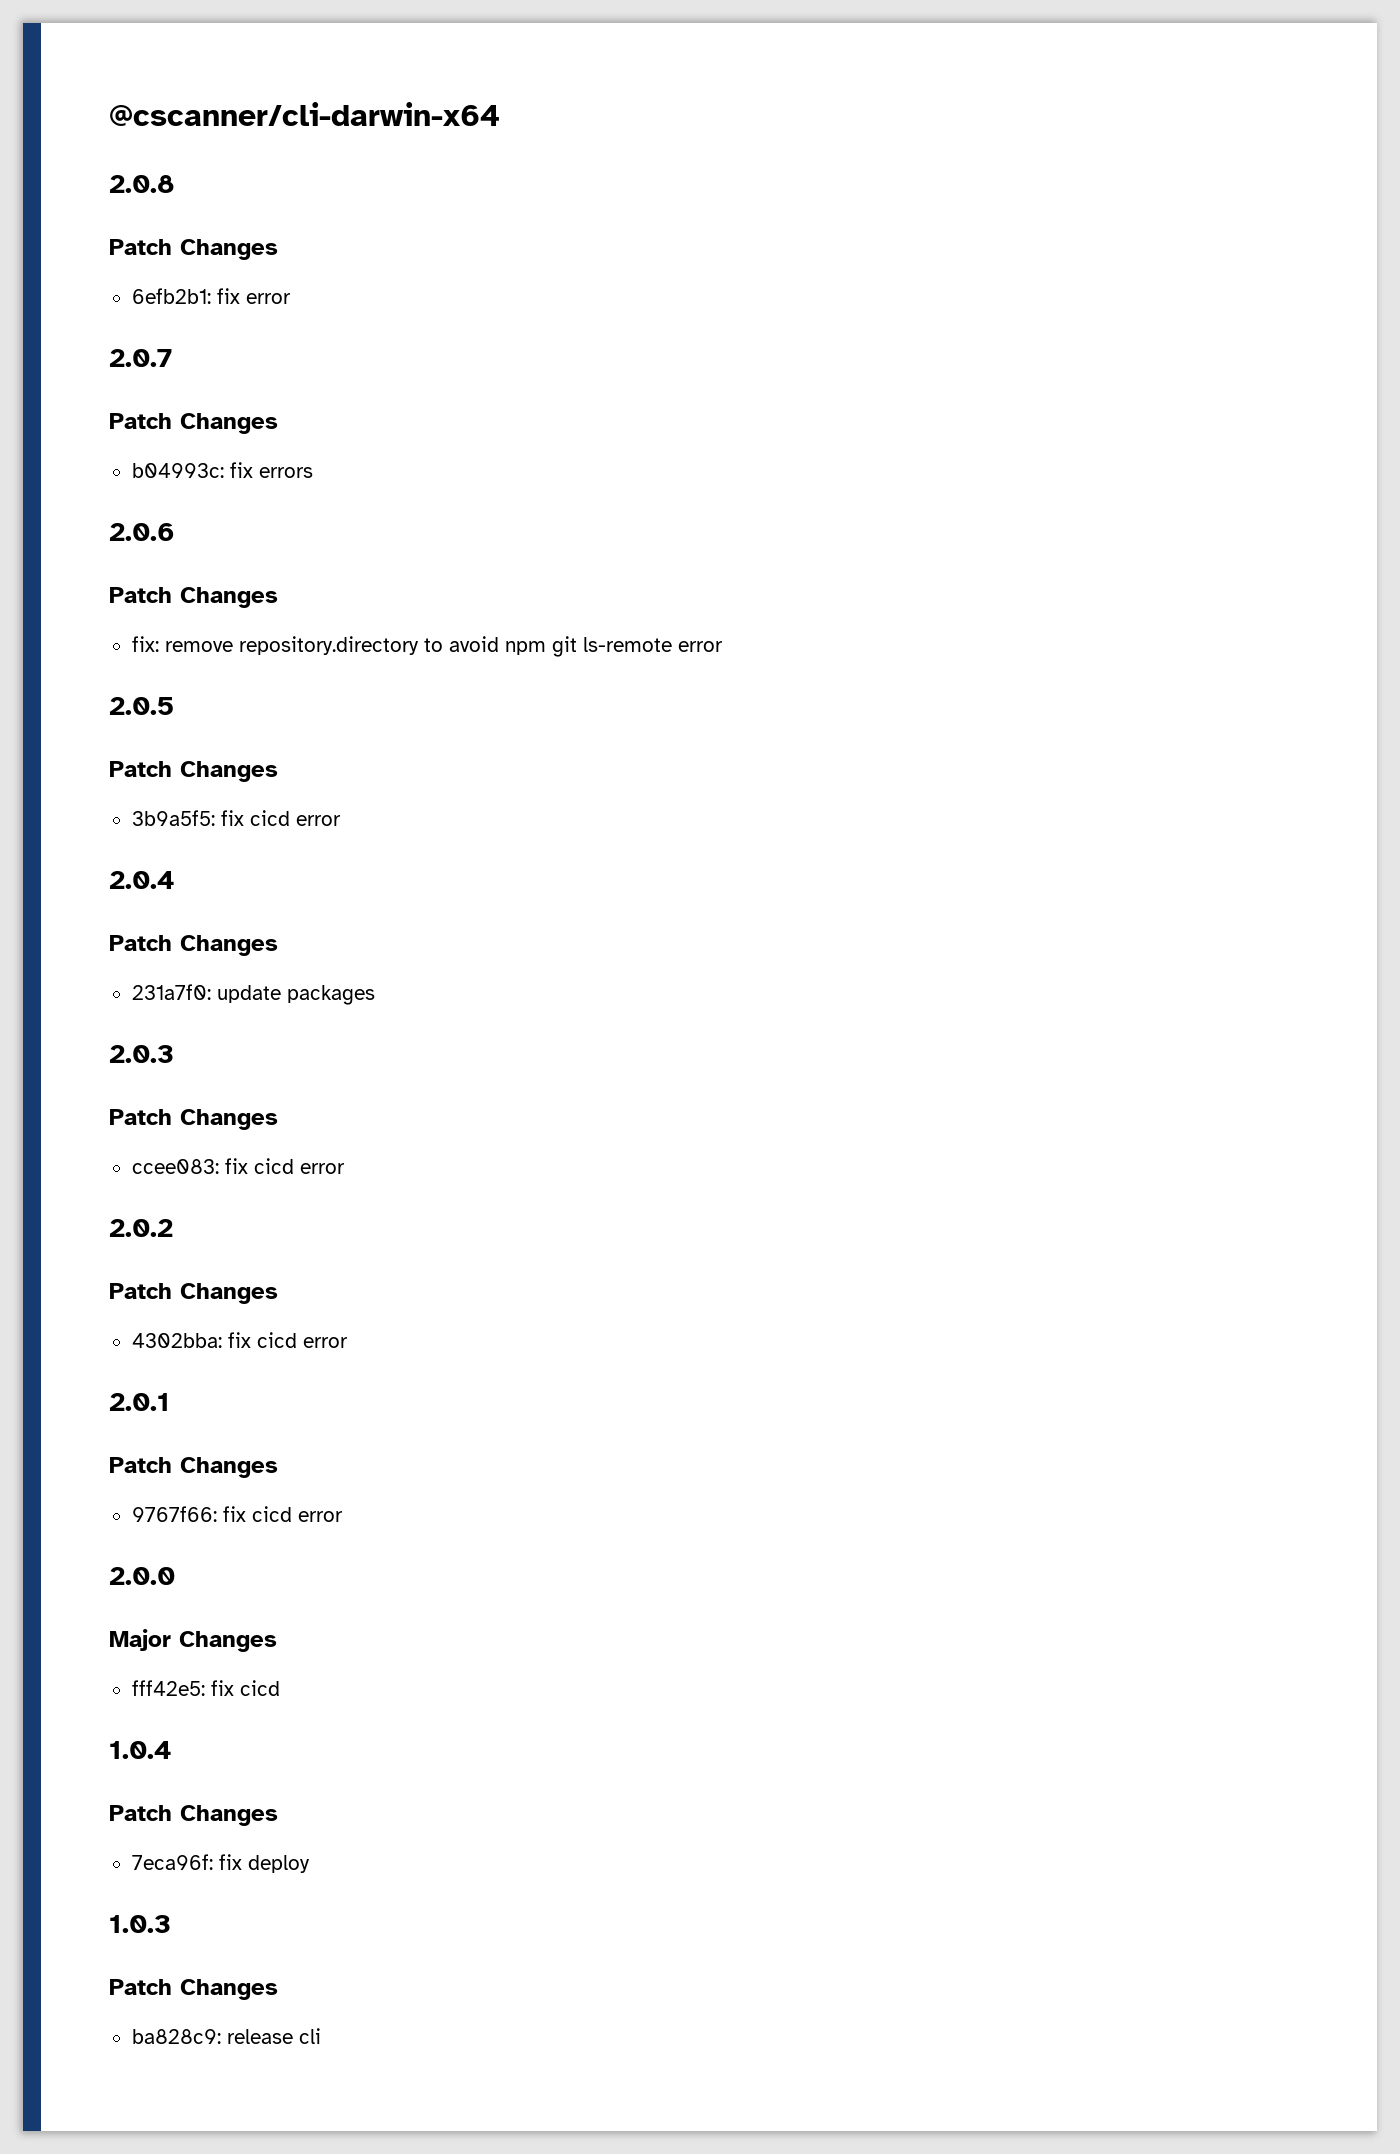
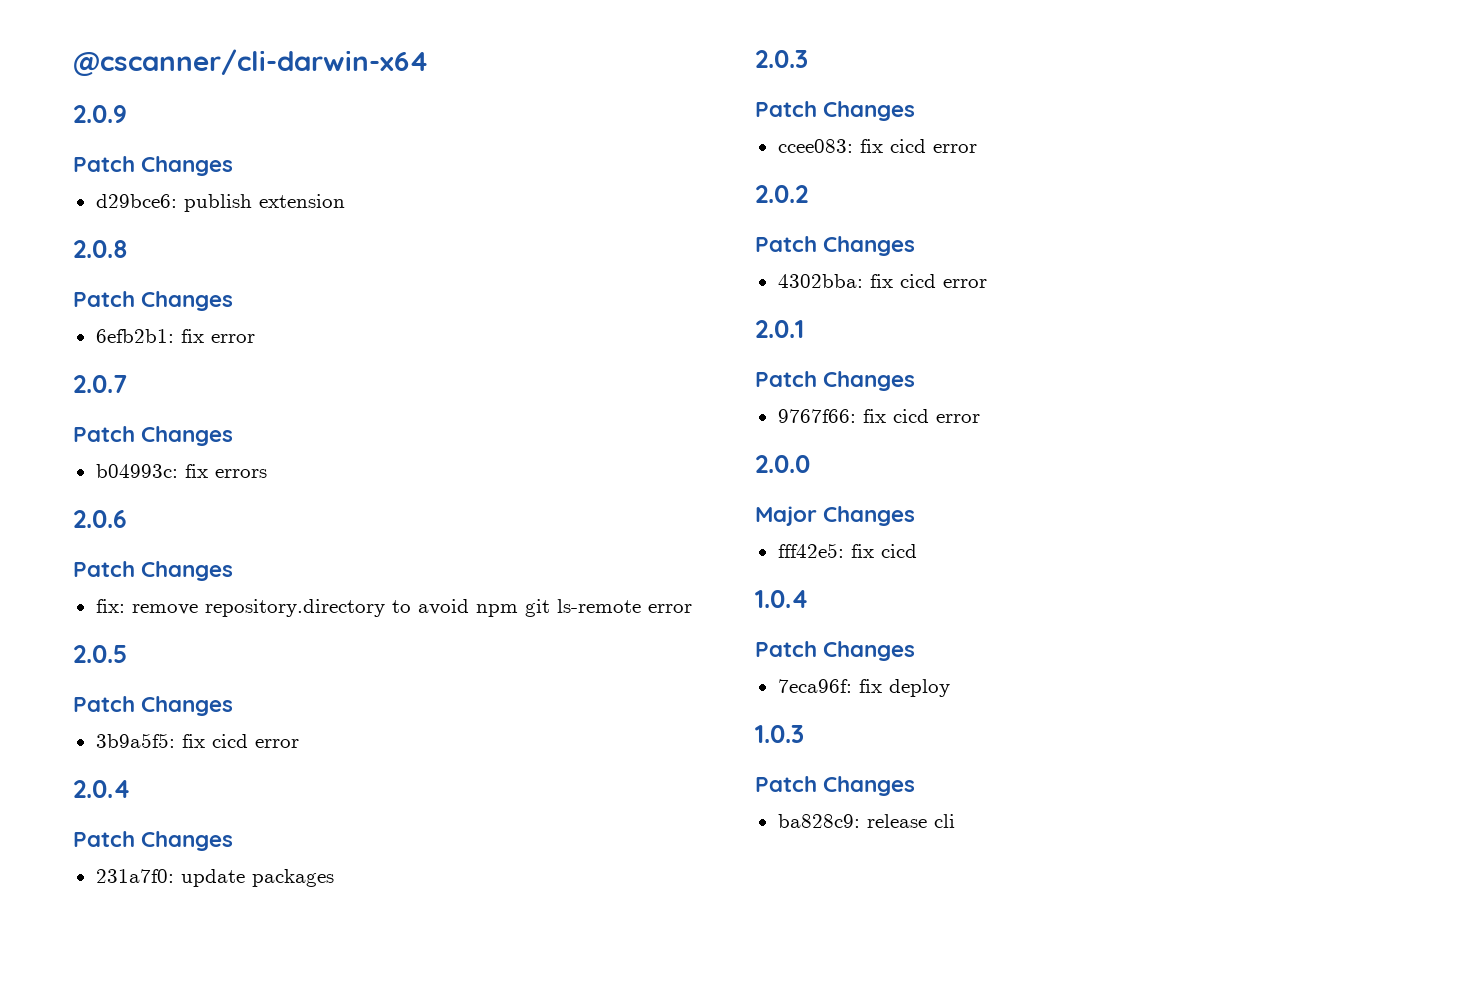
(500, 114) none -> [73,105,127,123] [73,156,234,176] [95,194,345,212] // 2.0.9 // Patch Changes // d29bce6: publish extension

